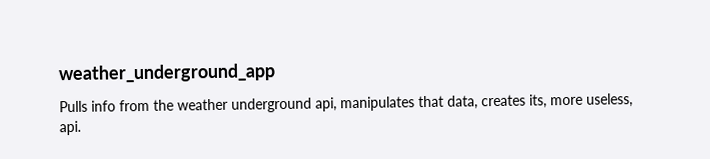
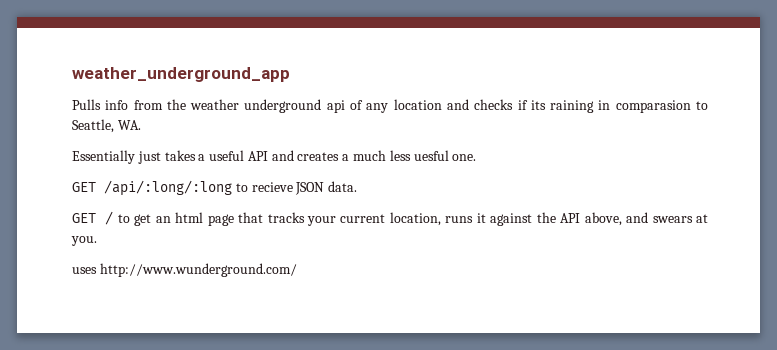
[315,93,633,112] [59,120,81,136] api, manipulates that data, creates its, more useless, api. -> [326,99,708,113] [72,119,141,133] [72,150,477,164] [72,180,358,196] [72,211,708,226] [71,236,97,246] [72,263,297,277] api of any location and checks if its raining in comparasion to Seattle, WA. // Essentially just takes a useful API and creates a much less uesful one. // GET /api/:long/:long to recieve JSON data. // GET / to get an html page that tracks your current location, runs it against the API above, and swears at you. // uses http://www.wunderground.com/

